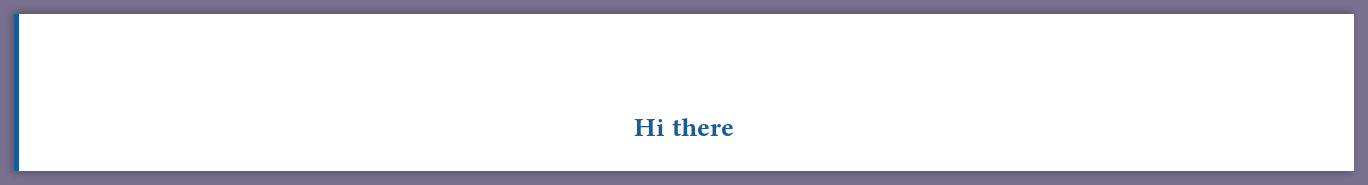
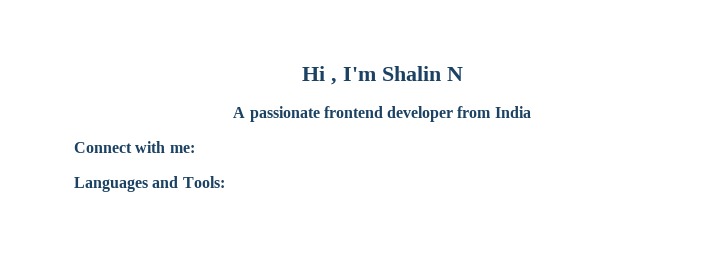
[672,118,735,136] there -> [330,66,463,85] [233,106,531,122] [74,141,195,153] [74,176,225,192] , I'm Shalin N // A passionate frontend developer from India // Connect with me: // Languages and Tools:

